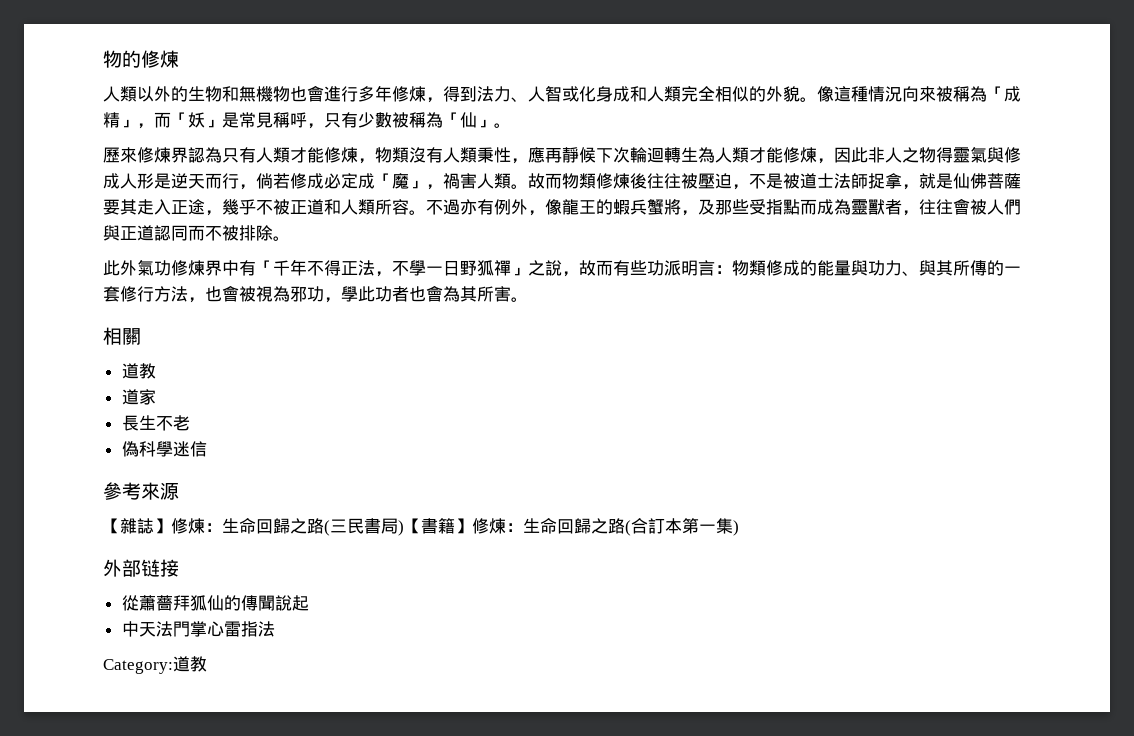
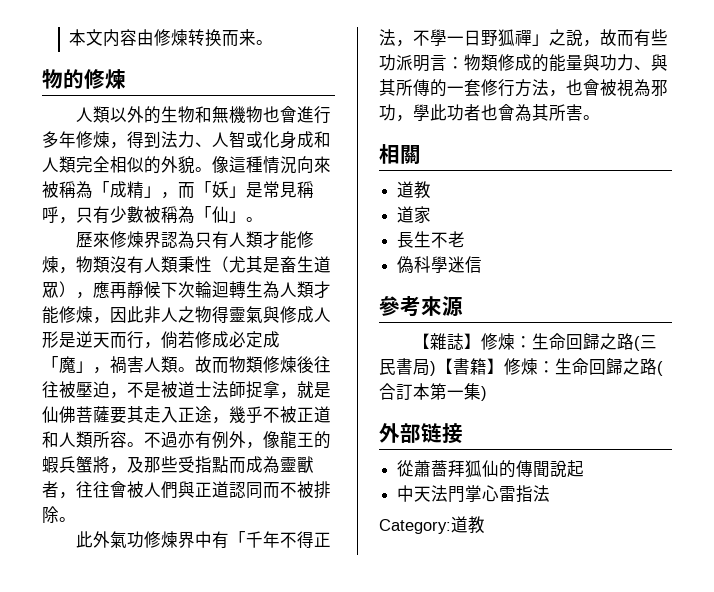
(103, 59) none -> [69,29,274,47] 本文内容由修煉转换而来。 //
(511, 155) none -> [212,256,331,273] [42,281,76,298] （尤其是畜生道眾）

